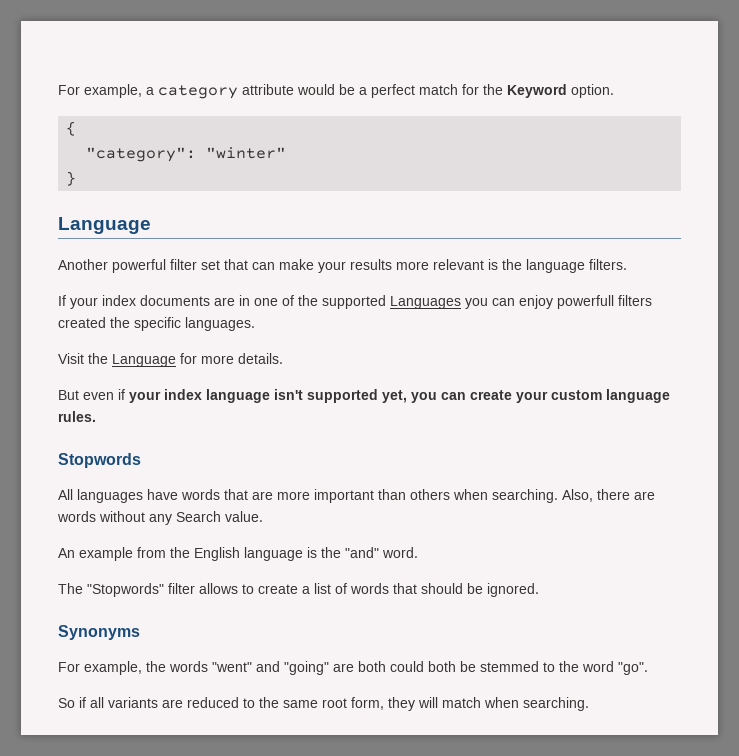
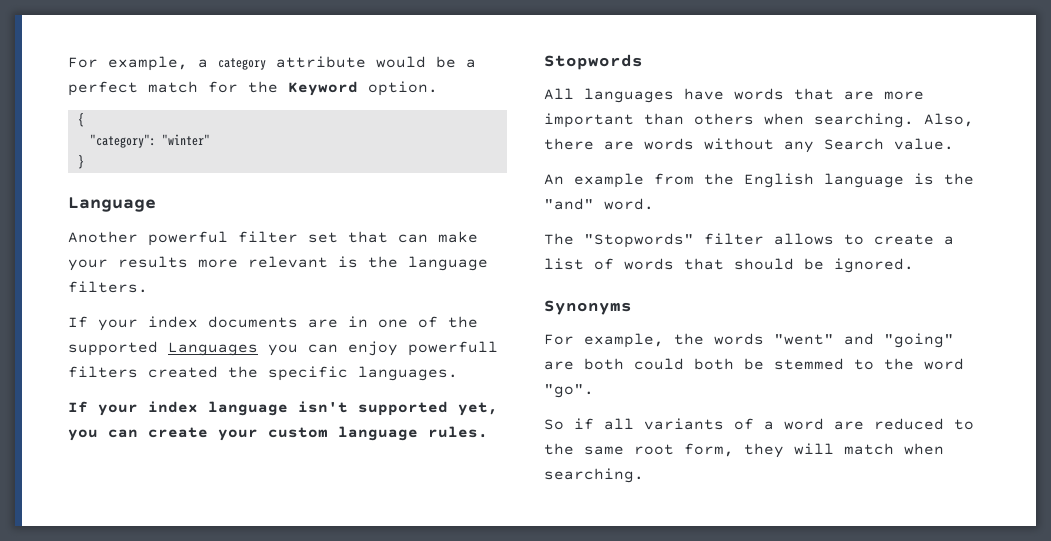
[58,353,283,367] [58,389,125,400] Visit the Language for more details. // But even if -> [68,401,88,412] If
(158, 702) none -> [734,418,824,430] of a word

